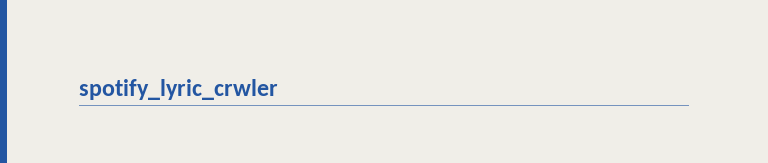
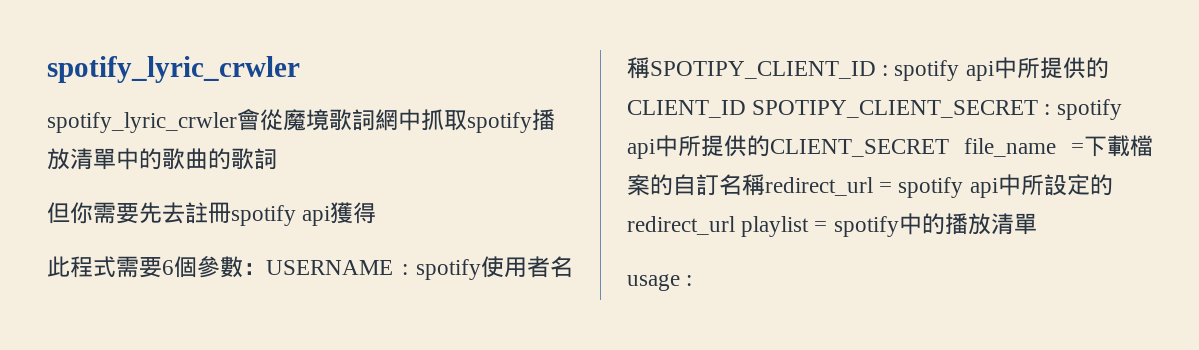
[79,79,278,100] spotify_lyric_crwler -> [47,56,300,83] [47,109,555,133] [47,148,277,170] [47,202,377,226] [47,256,573,280] [627,57,1109,81] [627,99,1122,120] [627,135,1153,159] [627,174,1113,198] [627,213,1037,237] [627,274,693,291] spotify_lyric_crwler // spotify_lyric_crwler會從魔境歌詞網中抓取spotify播放清單中的歌曲的歌詞 // 但你需要先去註冊spotify api獲得 // 此程式需要6個參數：USERNAME : spotify使用者名稱SPOTIPY_CLIENT_ID : spotify api中所提供的CLIENT_ID SPOTIPY_CLIENT_SECRET : spotify api中所提供的CLIENT_SECRET file_name =下載檔案的自訂名稱redirect_url = spotify api中所設定的redirect_url playlist = spotify中的播放清單 // usage :

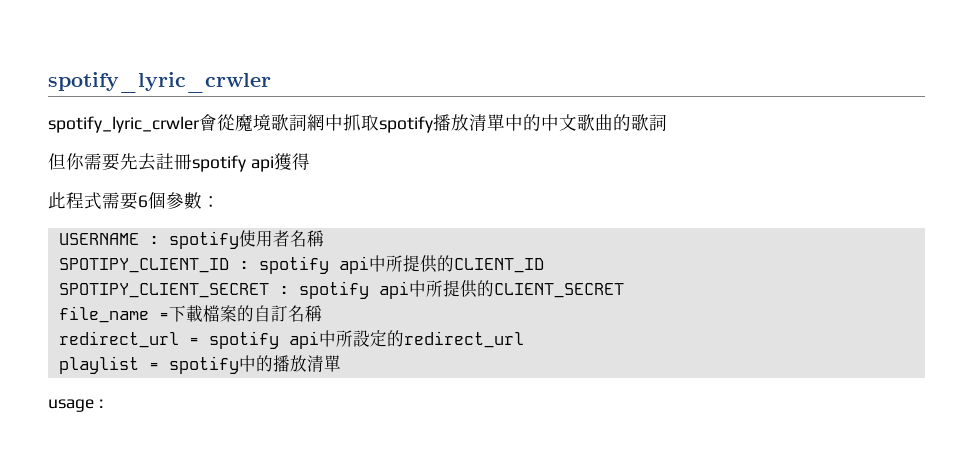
(162, 159) none -> [541,114,577,131] 中文
(266, 269) none -> (220, 201) //
(650, 68) none -> (324, 238) //
(746, 109) none -> (544, 265) //
(949, 148) none -> (624, 290) //
(765, 185) none -> (322, 313) //
(735, 225) none -> (524, 339) //

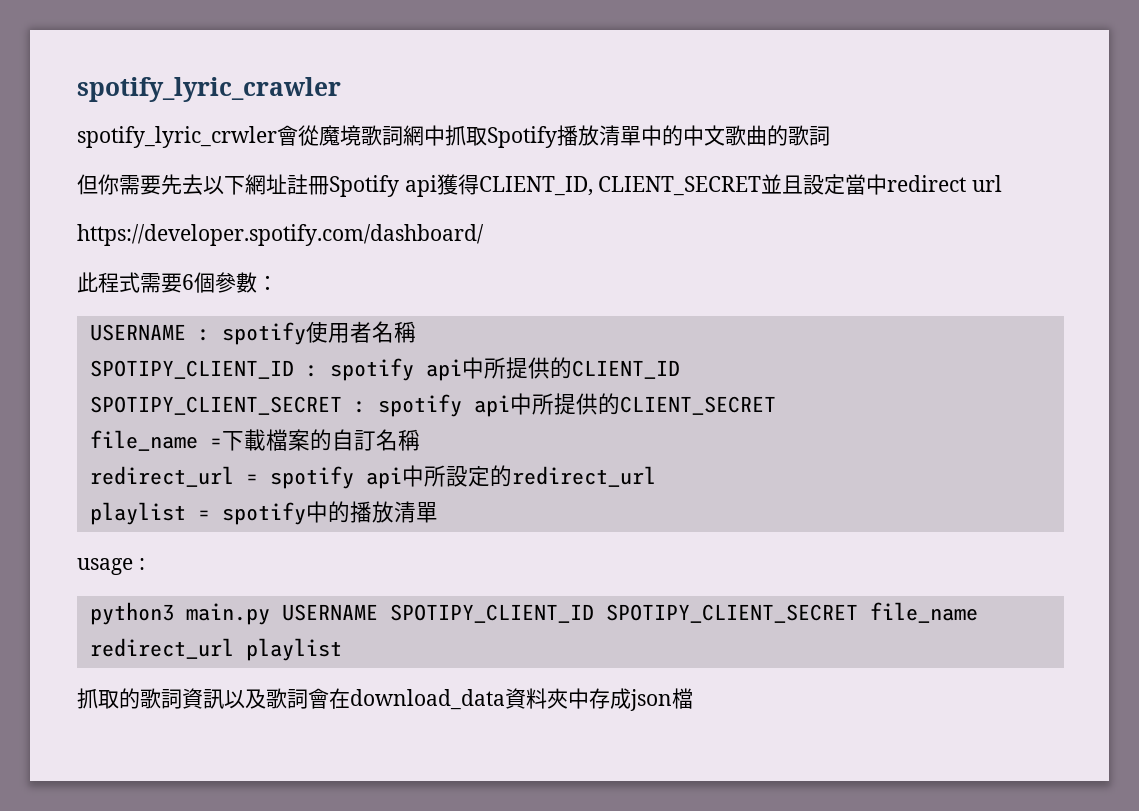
[48,72,271,93] spotify_lyric_crwler -> [77,77,341,102] spotify_lyric_crawler
[379,116,433,133] spotify -> [487,126,557,148] Spotify
[156,153,310,172] 註冊spotify api獲得 -> [203,174,1003,197] [77,224,484,246] 以下網址註冊Spotify api獲得CLIENT_ID, CLIENT_SECRET並且設定當中redirect url // https://developer.spotify.com/dashboard/
(103, 403) none -> [89,602,978,625] [89,638,342,661] [77,688,693,711] // python3 main.py USERNAME SPOTIPY_CLIENT_ID SPOTIPY_CLIENT_SECRET file_name redirect_url playlist // 抓取的歌詞資訊以及歌詞會在download_data資料夾中存成json檔

